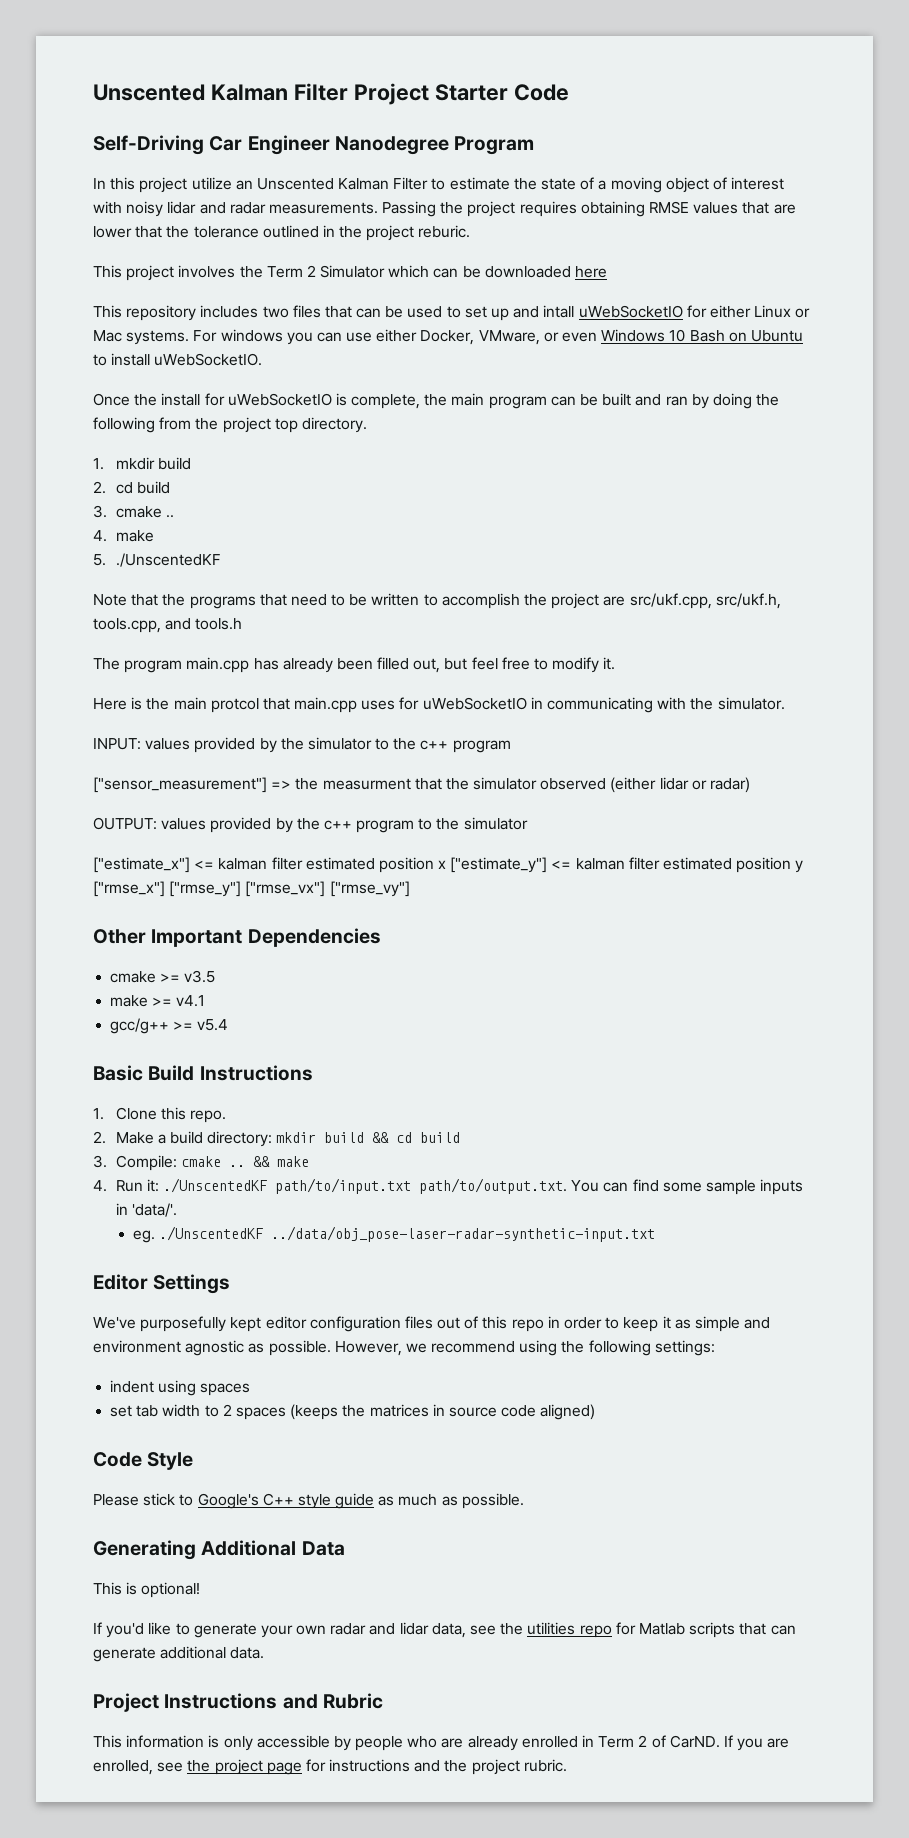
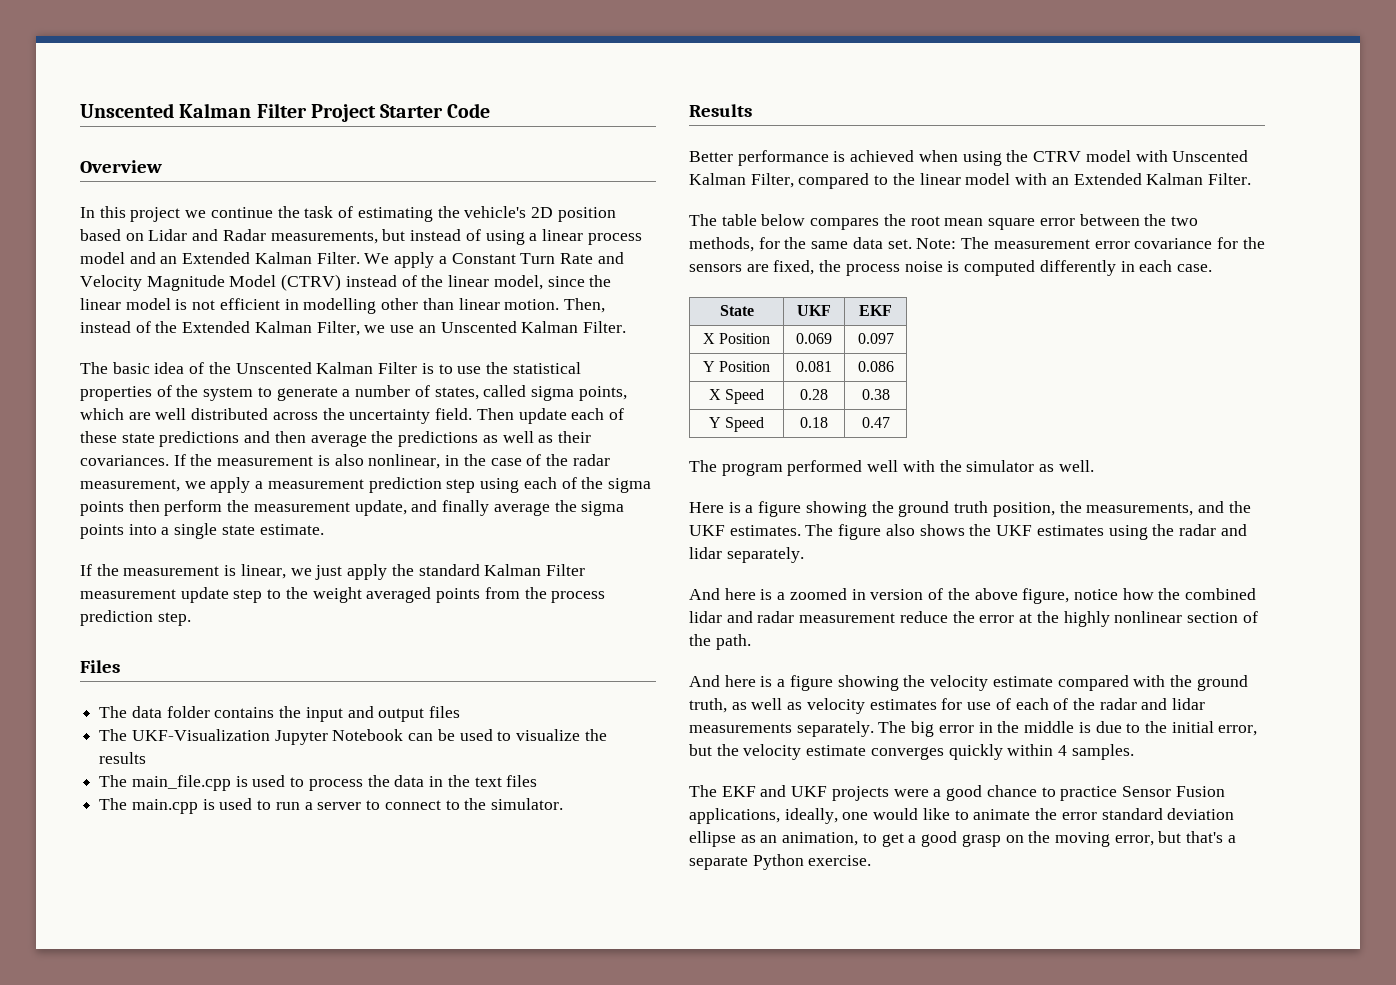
[93,135,535,155] [93,177,785,193] [93,201,796,217] [93,225,471,241] [93,265,608,281] [93,305,811,321] [93,329,803,345] [93,353,263,366] [93,393,780,409] [93,417,367,433] [93,457,191,470] [93,481,170,494] [93,505,174,518] [93,530,154,542] [93,553,221,567] [93,593,781,609] [93,618,243,633] [93,657,616,673] [93,697,785,713] [93,737,511,753] [93,777,751,793] [93,817,528,833] [93,857,804,873] [93,881,410,897] [93,928,381,947] [110,970,216,983] [110,995,206,1007] [110,1018,229,1034] [93,1065,313,1081] [93,1107,227,1123] [93,1131,461,1147] [93,1155,309,1171] [93,1178,804,1195] [115,1203,177,1217] [132,1226,655,1243] [93,1274,231,1294] [93,1316,771,1332] [93,1340,715,1356] [110,1380,251,1396] [110,1404,596,1420] [93,1452,194,1470] [93,1493,524,1509] [93,1540,345,1560] [93,1582,201,1598] [93,1622,796,1638] [93,1646,265,1662] [93,1693,383,1712] [93,1735,790,1751] [93,1759,567,1775] Self-Driving Car Engineer Nanodegree Program // In this project utilize an Unscented Kalman Filter to estimate the state of a moving object of interest with noisy lidar and radar measurements. Passing the project requires obtaining RMSE values that are lower that the tolerance outlined in the project reburic. // This project involves the Term 2 Simulator which can be downloaded here // This repository includes two files that can be used to set up and intall uWebSocketIO for either Linux or Mac systems. For windows you can use either Docker, VMware, or even Windows 10 Bash on Ubuntu to install uWebSocketIO. // Once the install for uWebSocketIO is complete, the main program can be built and ran by doing the following from the project top directory. // 1. mkdir build // 2. cd build // 3. cmake .. // 4. make // 5. ./UnscentedKF // Note that the programs that need to be written to accomplish the project are src/ukf.cpp, src/ukf.h, tools.cpp, and tools.h // The program main.cpp has already been filled out, but feel free to modify it. // Here is the main protcol that main.cpp uses for uWebSocketIO in communicating with the simulator. // INPUT: values provided by the simulator to the c++ program // ["sensor_measurement"] => the measurment that the simulator observed (either lidar or radar) // OUTPUT: values provided by the c++ program to the simulator // ["estimate_x"] <= kalman filter estimated position x ["estimate_y"] <= kalman filter estimated position y ["rmse_x"] ["rmse_y"] ["rmse_vx"] ["rmse_vy"] // Other Important Dependencies // cmake >= v3.5 // make >= v4.1 // gcc/g++ >= v5.4 // Basic Build Instructions // 1. Clone this repo. // 2. Make a build directory: mkdir build && cd build // 3. Compile: cmake .. && make // 4. Run it: ./UnscentedKF path/to/input.txt path/to/output.txt. You can find some sample inputs in 'data/'. // eg. ./UnscentedKF ../data/obj_pose-laser-radar-synthetic-input.txt // Editor Settings // We've purposefully kept editor configuration files out of this repo in order to keep it as simple and environment agnostic as possible. However, we recommend using the following settings: // indent using spaces // set tab width to 2 spaces (keeps the matrices in source code aligned) // Code Style // Please stick to Google's C++ style guide as much as possible. // Generating Additional Data // This is optional! // If you'd like to generate your own radar and lidar data, see the utilities repo for Matlab scripts that can generate additional data. // Project Instructions and Rubric // This information is only accessible by people who are already enrolled in Term 2 of CarND. If you are enrolled, see the project page for instructions and the project rubric. -> [80,160,162,173] [80,206,616,222] [80,229,642,245] [80,252,624,268] [80,274,612,291] [80,298,605,314] [80,321,626,336] [80,362,581,374] [80,385,627,401] [80,408,624,424] [80,431,591,447] [80,454,610,469] [80,477,651,493] [80,500,625,516] [80,523,324,539] [80,564,585,580] [80,587,606,603] [80,610,191,626] [80,660,120,673] [99,706,461,722] [99,729,607,745] [99,752,147,764] [99,775,538,791] [99,798,563,814] [689,104,752,117] [689,150,1249,166] [689,173,1251,189] [689,214,1198,230] [689,237,1265,252] [689,260,1212,276] [719,305,754,316] [797,305,831,316] [859,305,892,316] [702,333,771,344] [796,333,832,344] [857,333,894,344] [702,361,771,372] [796,361,832,372] [857,361,894,372] [708,389,765,404] [800,389,828,400] [861,389,890,400] [708,417,765,432] [800,417,828,428] [861,417,890,428] [689,460,1094,476] [689,501,1251,517] [689,524,1247,540] [689,547,804,563] [689,588,1257,604] [689,611,1258,627] [689,634,751,650] [689,675,1248,691] [689,698,1206,714] [689,721,1258,737] [689,744,1134,760] [689,785,1225,801] [689,808,1235,824] [689,831,1236,847] [689,854,872,870] Overview // In this project we continue the task of estimating the vehicle's 2D position based on Lidar and Radar measurements, but instead of using a linear process model and an Extended Kalman Filter. We apply a Constant Turn Rate and Velocity Magnitude Model (CTRV) instead of the linear model, since the linear model is not efficient in modelling other than linear motion. Then, instead of the Extended Kalman Filter, we use an Unscented Kalman Filter. // The basic idea of the Unscented Kalman Filter is to use the statistical properties of the system to generate a number of states, called sigma points, which are well distributed across the uncertainty field. Then update each of these state predictions and then average the predictions as well as their covariances. If the measurement is also nonlinear, in the case of the radar measurement, we apply a measurement prediction step using each of the sigma points then perform the measurement update, and finally average the sigma points into a single state estimate. // If the measurement is linear, we just apply the standard Kalman Filter measurement update step to the weight averaged points from the process prediction step. // Files // The data folder contains the input and output files // The UKF-Visualization Jupyter Notebook can be used to visualize the results // The main_file.cpp is used to process the data in the text files // The main.cpp is used to run a server to connect to the simulator. // Results // Better performance is achieved when using the CTRV model with Unscented Kalman Filter, compared to the linear model with an Extended Kalman Filter. // The table below compares the root mean square error between the two methods, for the same data set. Note: The measurement error covariance for the sensors are fixed, the process noise is computed differently in each case. // State | UKF | EKF // X Position | 0.069 | 0.097 // Y Position | 0.081 | 0.086 // X Speed | 0.28 | 0.38 // Y Speed | 0.18 | 0.47 // The program performed well with the simulator as well. // Here is a figure showing the ground truth position, the measurements, and the UKF estimates. The figure also shows the UKF estimates using the radar and lidar separately. // And here is a zoomed in version of the above figure, notice how the combined lidar and radar measurement reduce the error at the highly nonlinear section of the path. // And here is a figure showing the velocity estimate compared with the ground truth, as well as velocity estimates for use of each of the radar and lidar measurements separately. The big error in the middle is due to the initial error, but the velocity estimate converges quickly within 4 samples. // The EKF and UKF projects were a good chance to practice Sensor Fusion applications, ideally, one would like to animate the error standard deviation ellipse as an animation, to get a good grasp on the moving error, but that's a separate Python exercise.

